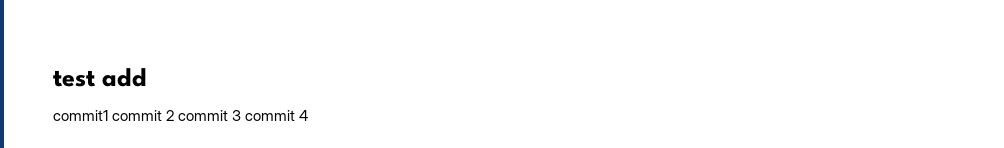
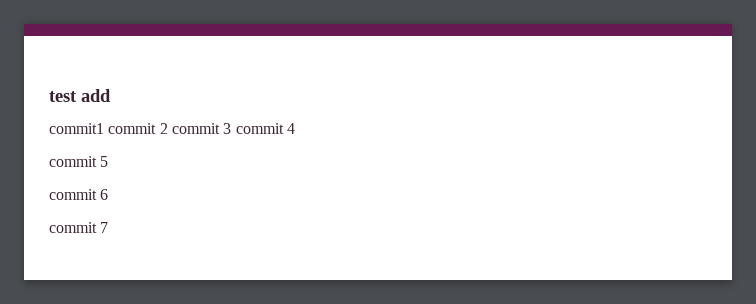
(309, 115) none -> [49,156,109,167] [49,189,109,200] [49,222,109,233] // commit 5 // commit 6 // commit 7

